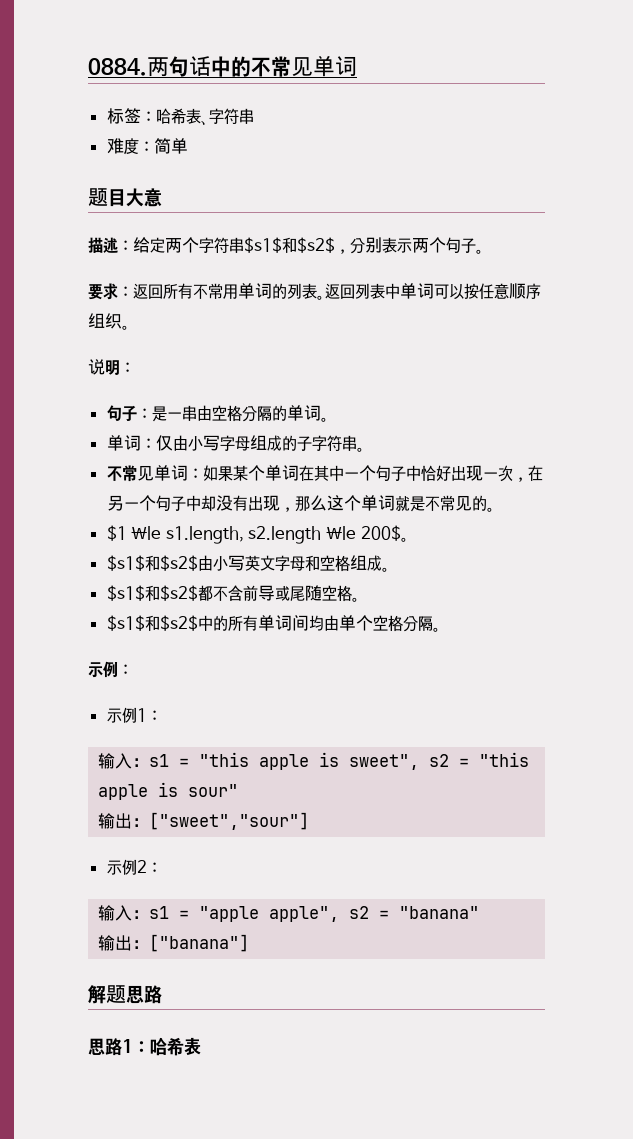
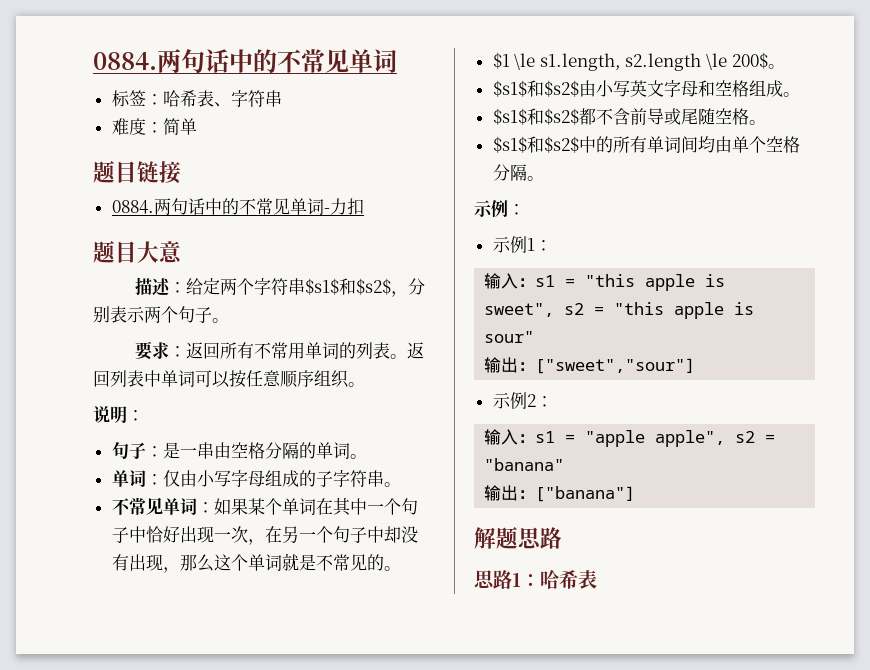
(188, 146) none -> [93,160,181,184] [111,198,364,215] // 题目链接 // 0884.两句话中的不常见单词-力扣

